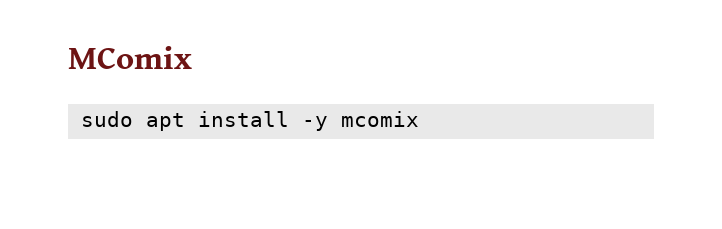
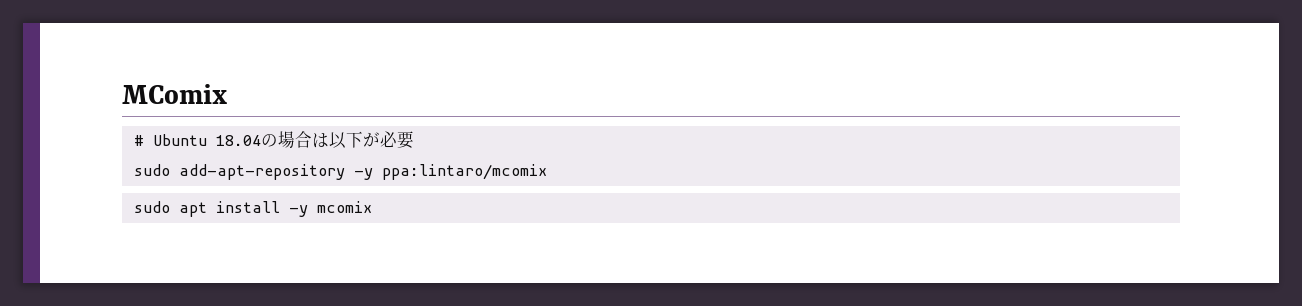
(192, 57) none -> [134,131,414,149] [134,164,547,180] // # Ubuntu 18.04の場合は以下が必要 // sudo add-apt-repository -y ppa:lintaro/mcomix

